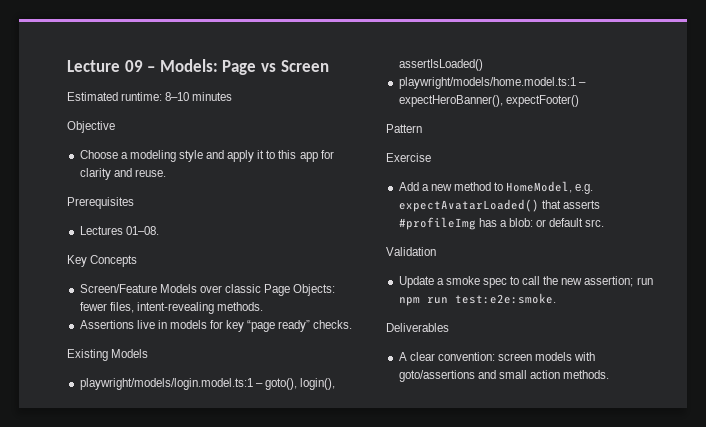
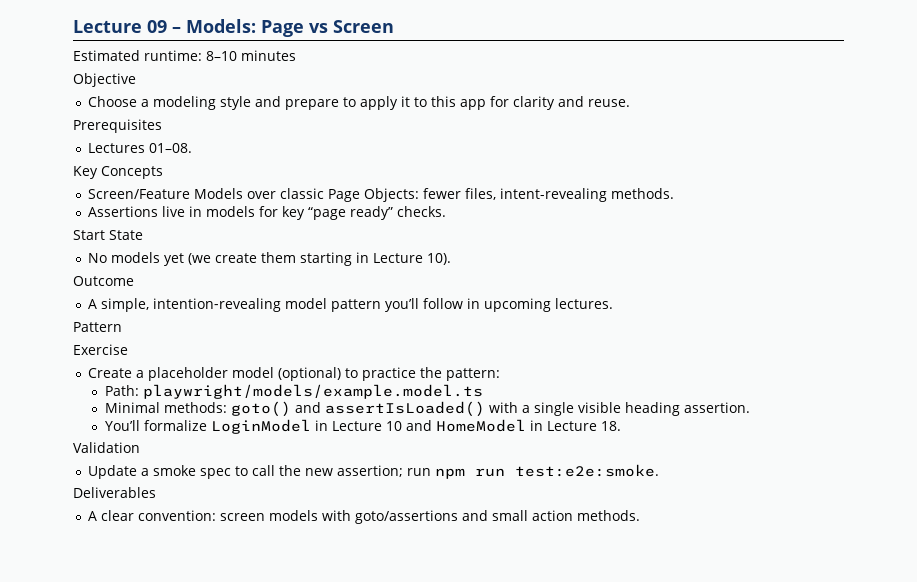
(225, 154) none -> [285,97,357,110] prepare to
[67,349,149,361] [79,378,335,390] [398,59,483,71] [398,77,586,89] [398,95,579,107] [386,124,422,133] [386,153,431,162] [398,181,594,194] [398,199,600,212] [398,217,605,230] Existing Models // playwright/models/login.model.ts:1 – goto(), login(), assertIsLoaded() // playwright/models/home.model.ts:1 – expectHeroBanner(), expectFooter() // Pattern // Exercise // Add a new method to HomeModel, e.g. expectAvatarLoaded() that asserts #profileImg has a blob: or default src. -> [73,230,143,240] [88,252,452,266] [73,276,134,286] [88,298,614,312] [73,322,122,332] [73,344,128,355] [88,367,501,381] [104,384,483,399] [104,401,750,417] [104,419,621,434] Start State // No models yet (we create them starting in Lecture 10). // Outcome // A simple, intention‑revealing model pattern you’ll follow in upcoming lectures. // Pattern // Exercise // Create a placeholder model (optional) to practice the pattern: // Path: playwright/models/example.model.ts // Minimal methods: goto() and assertIsLoaded() with a single visible heading assertion. // You’ll formalize LoginModel in Lecture 10 and HomeModel in Lecture 18.

